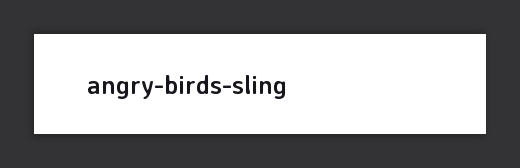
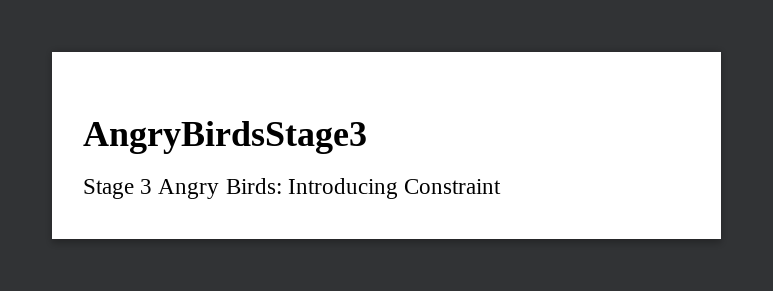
[87,75,287,99] angry-birds-sling -> [83,121,367,154] [83,178,502,199] AngryBirdsStage3 // Stage 3 Angry Birds: Introducing Constraint

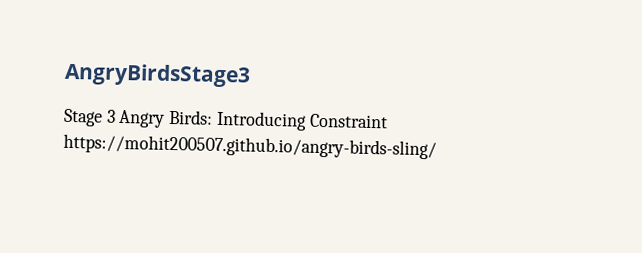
(502, 186) none -> [63,133,437,160] https://mohit200507.github.io/angry-birds-sling/

